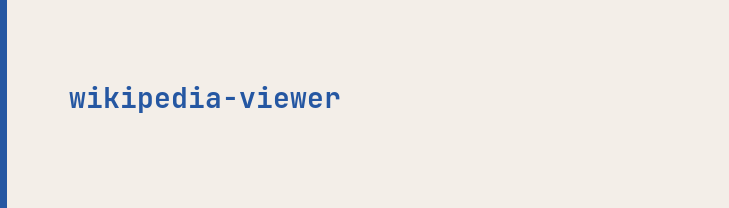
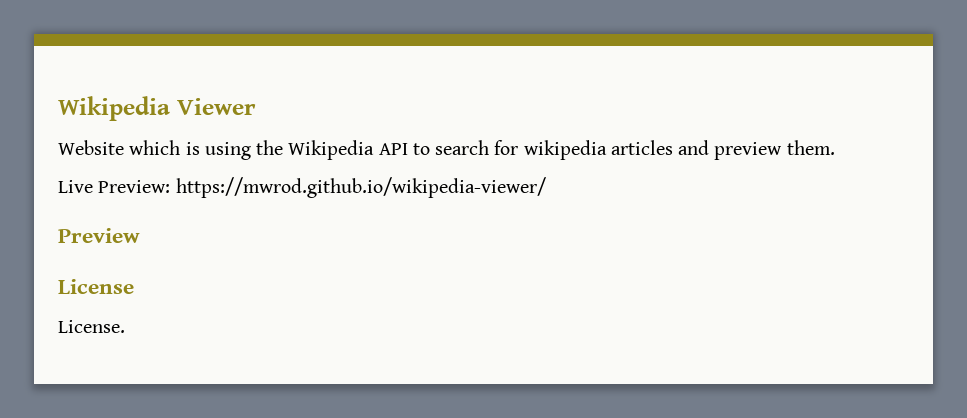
[69,86,341,113] wikipedia-viewer -> [58,96,256,121] [58,140,835,160] [58,177,546,198] [58,228,140,243] [58,279,134,294] [58,320,125,333] Wikipedia Viewer // Website which is using the Wikipedia API to search for wikipedia articles and preview them. // Live Preview: https://mwrod.github.io/wikipedia-viewer/ // Preview // License // License.

